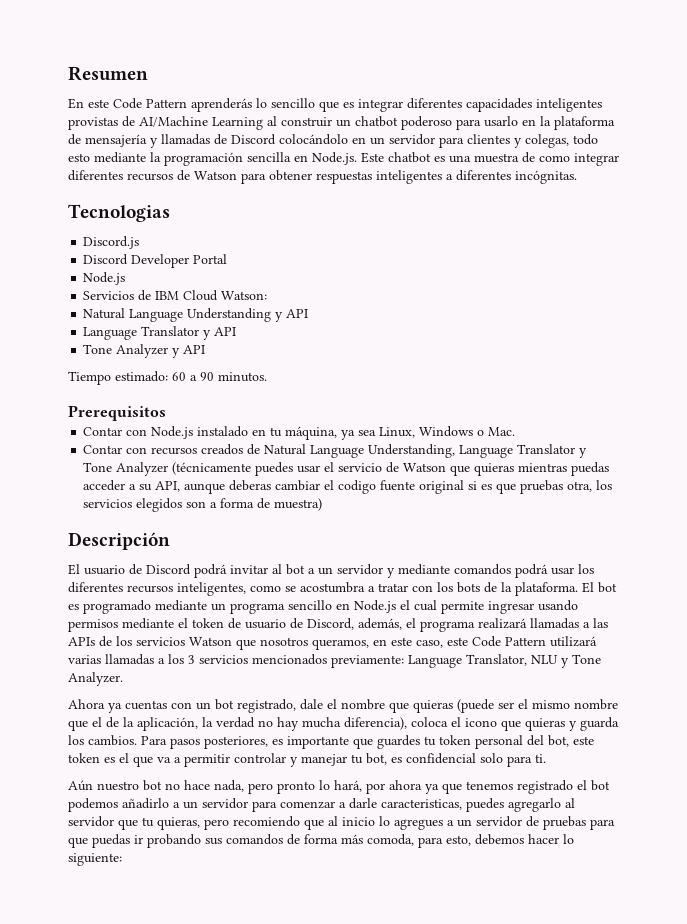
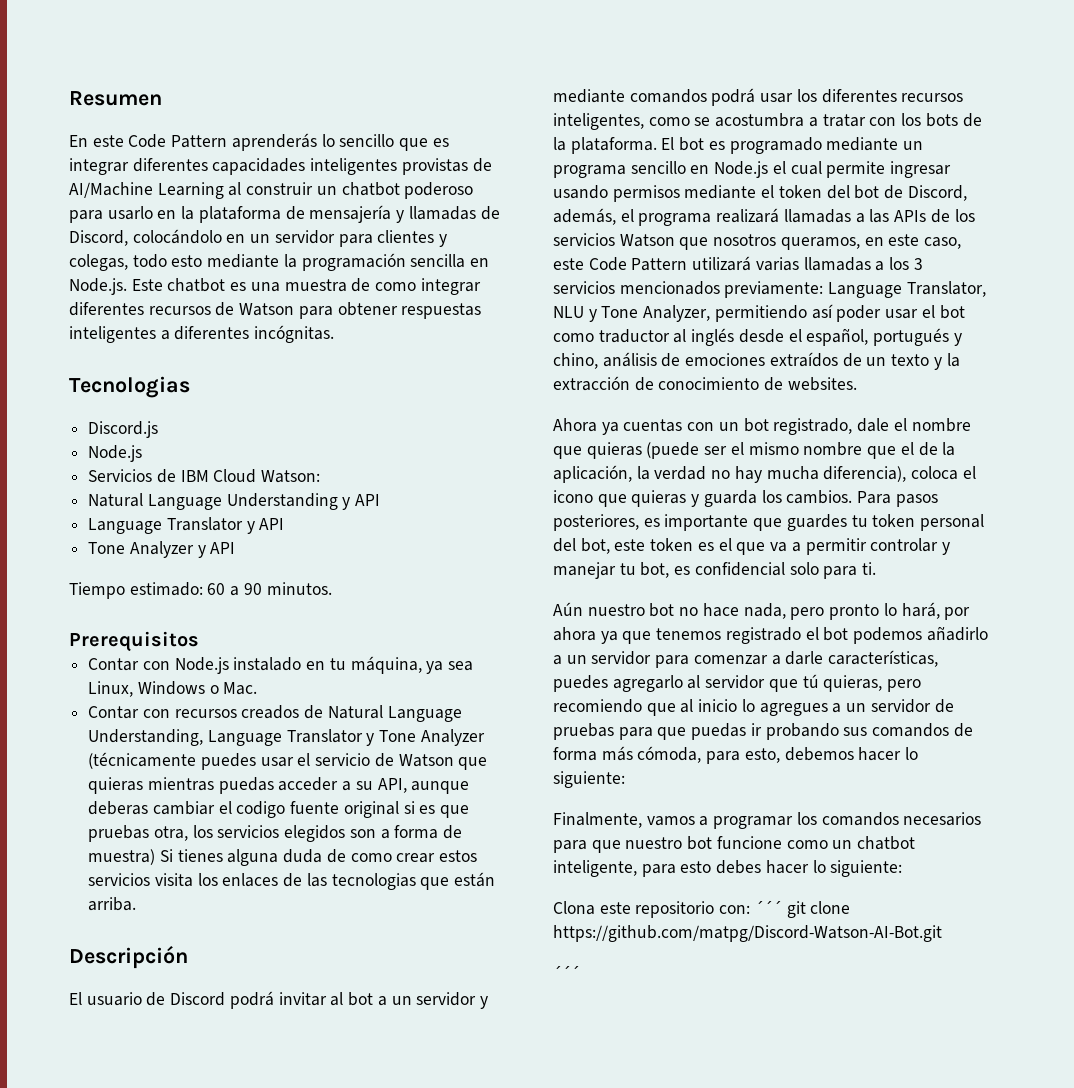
[231,134,276,145] Discord -> [69,230,128,246] Discord,
[83,254,228,268] // Discord Developer Portal -> (159, 429) none
(323, 504) none -> [159,849,478,866] [88,872,496,890] [88,897,137,911] Si tienes alguna duda de como crear estos servicios visita los enlaces de las tecnologias que están arriba.
[228,618,286,629] de usuario -> [826,185,880,199] del bot
[68,672,123,686] Analyzer. -> [643,304,965,322] [553,328,962,346] [553,352,960,370] [553,376,857,391] Analyzer, permitiendo así poder usar el bot como traductor al inglés desde el español, portugués y chino, análisis de emociones extraídos de un texto y la extracción de conocimiento de websites.
[381,799,462,810] caracteristicas, -> [828,650,939,667] características,
[142,817,154,827] tu -> [802,674,819,688] tú
[367,834,414,846] comoda, -> [637,746,702,763] cómoda,
(122, 859) none -> [553,812,982,829] [553,836,916,853] [553,860,903,877] [553,901,851,918] [553,925,942,942] [553,966,580,979] // Finalmente, vamos a programar los comandos necesarios para que nuestro bot funcione como un chatbot inteligente, para esto debes hacer lo siguiente: // Clona este repositorio con: ´´´ git clone https://github.com/matpg/Discord-Watson-AI-Bot.git // ´´´

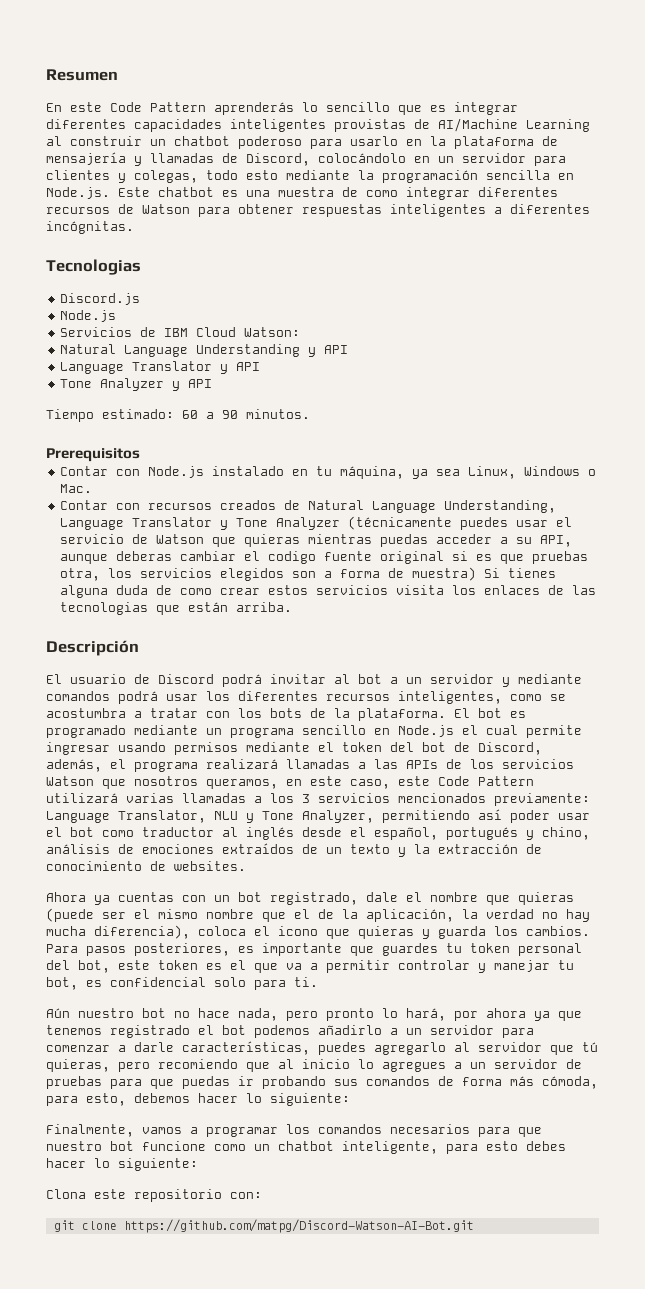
[754,901,782,914] ´´´ -> (262, 1195) //
[553,966,580,979] // ´´´ -> (474, 1226) none

